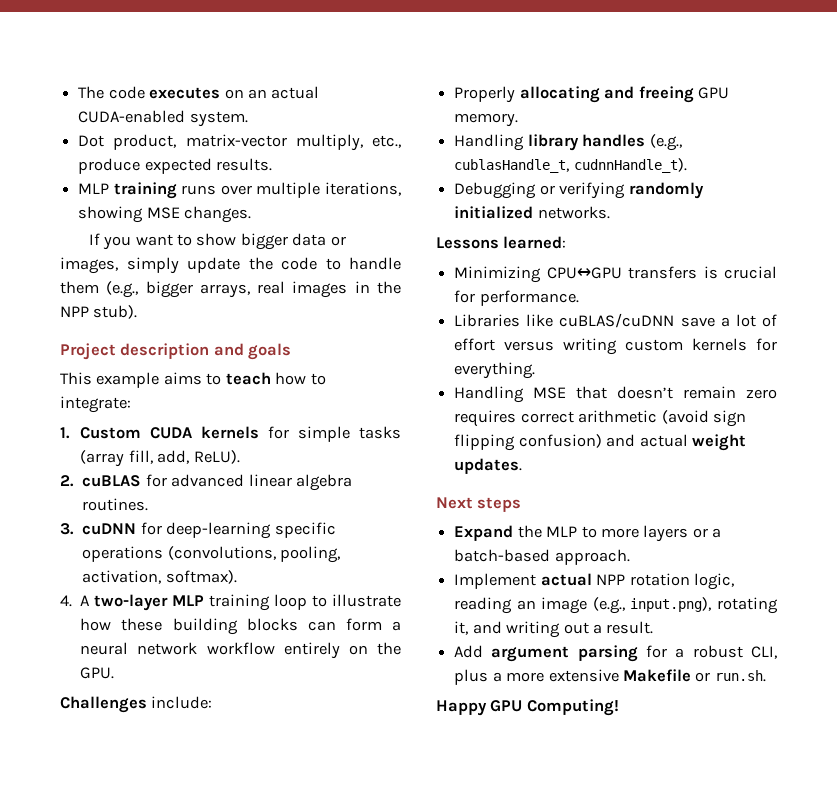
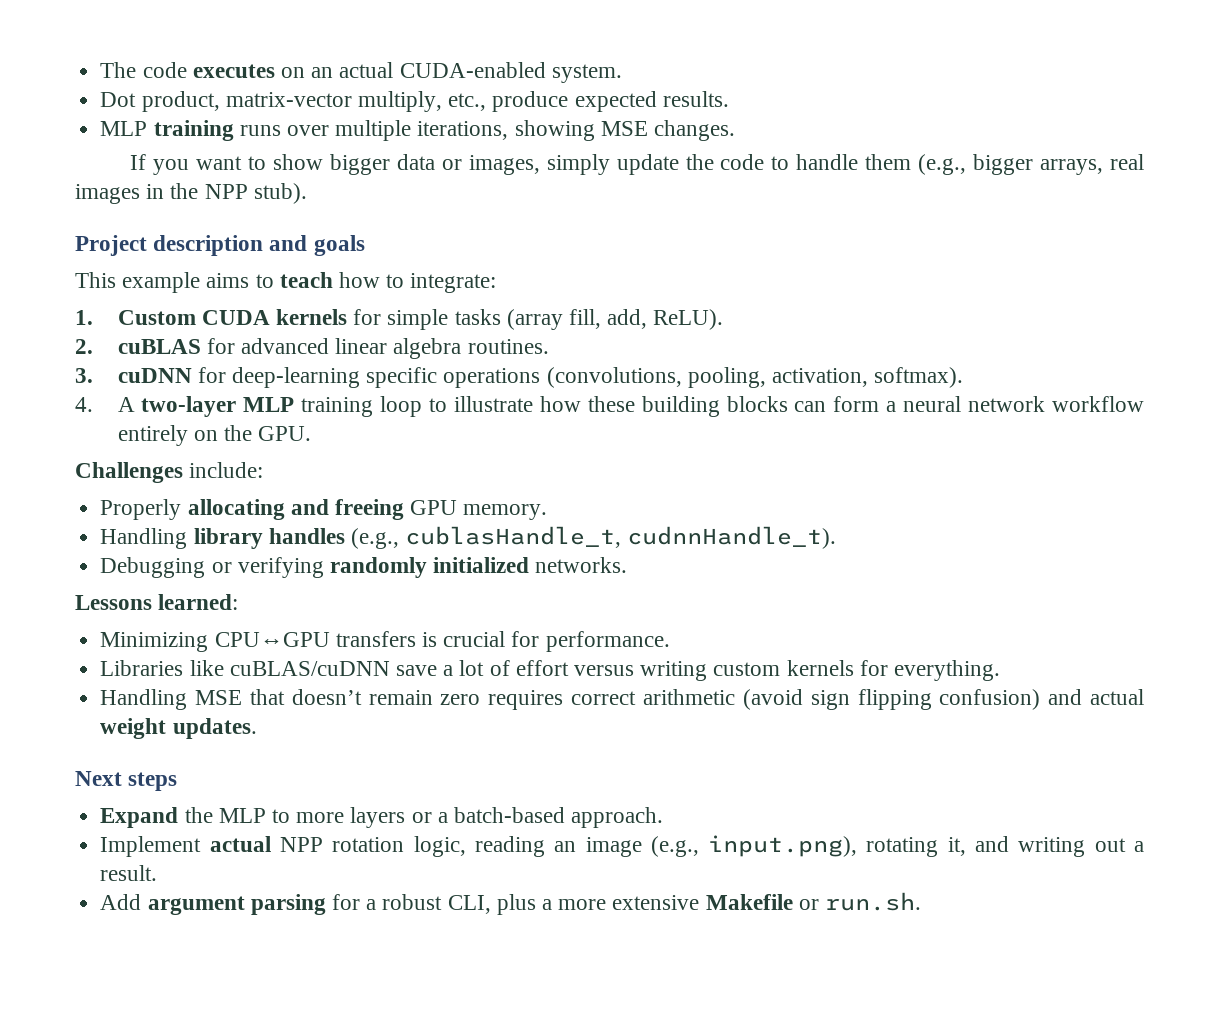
[436,699,619,716] // Happy GPU Computing! -> (922, 901) none

